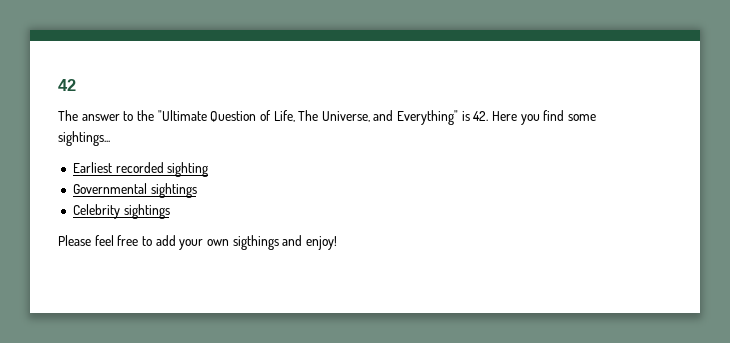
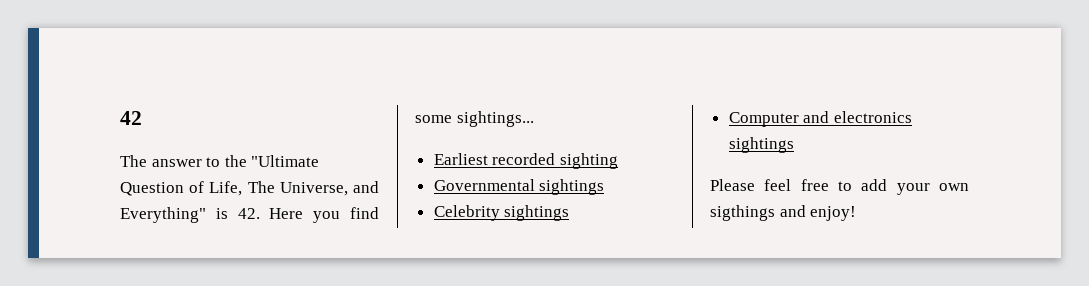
(170, 211) none -> [728,111,912,127] [728,137,794,153] // Computer and electronics sightings

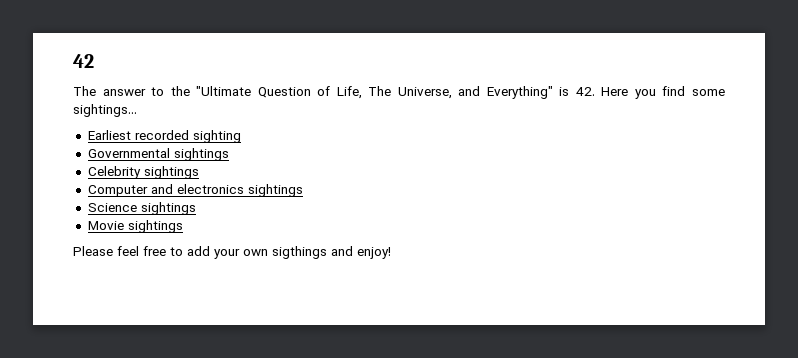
(794, 145) none -> [87,202,196,215] [87,220,183,233] // Science sightings // Movie sightings

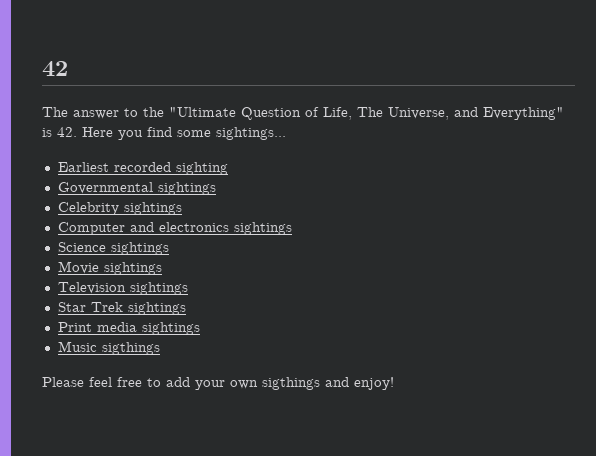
(183, 226) none -> [57,282,188,295] [57,302,186,315] [57,322,200,335] [57,341,160,355] // Television sightings // Star Trek sightings // Print media sightings // Music sigthings

